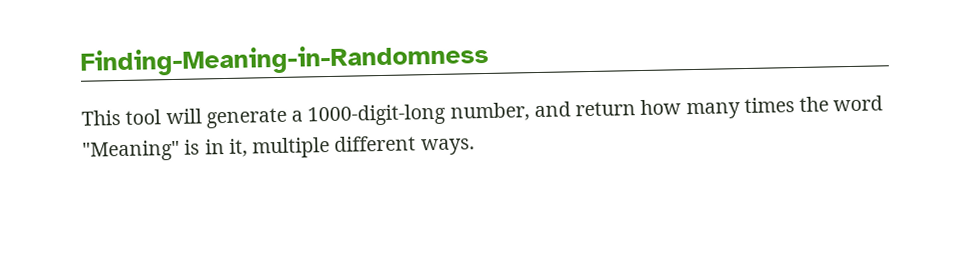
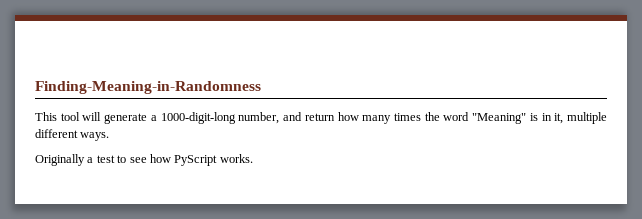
(475, 147) none -> [35,154,253,166] // Originally a test to see how PyScript works.

